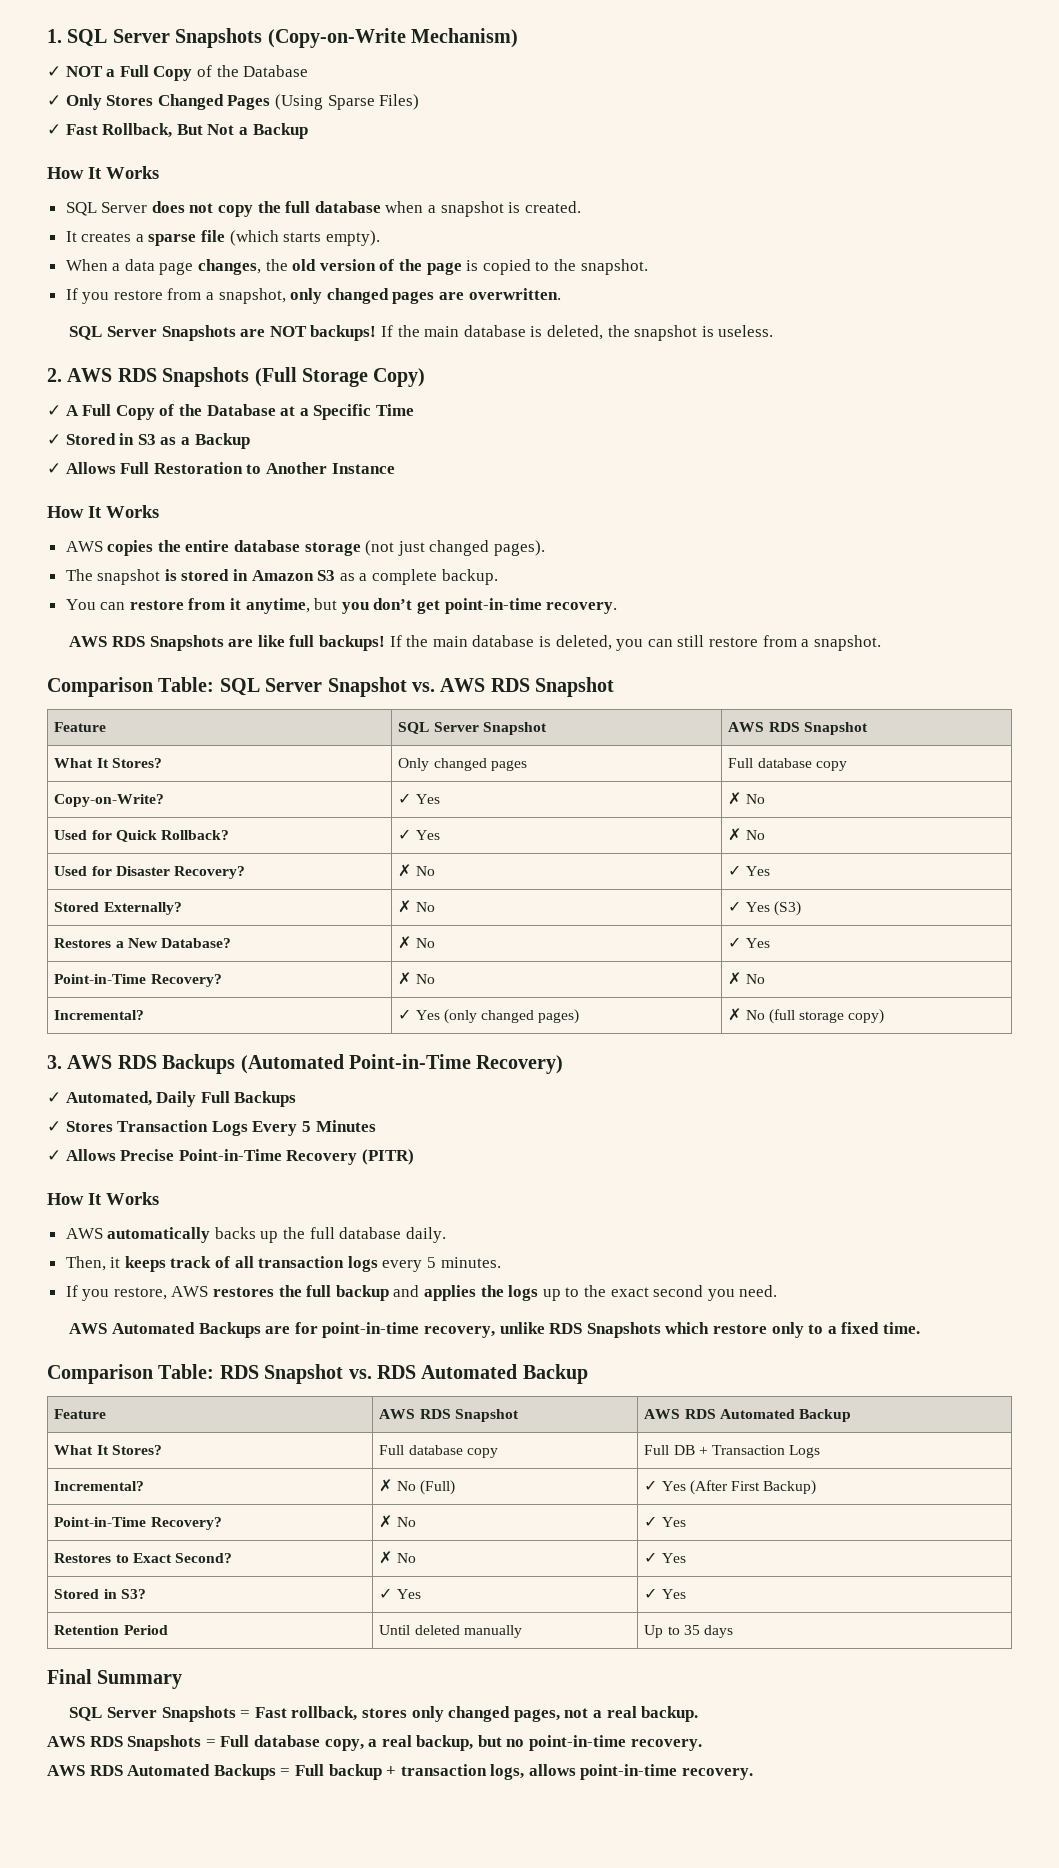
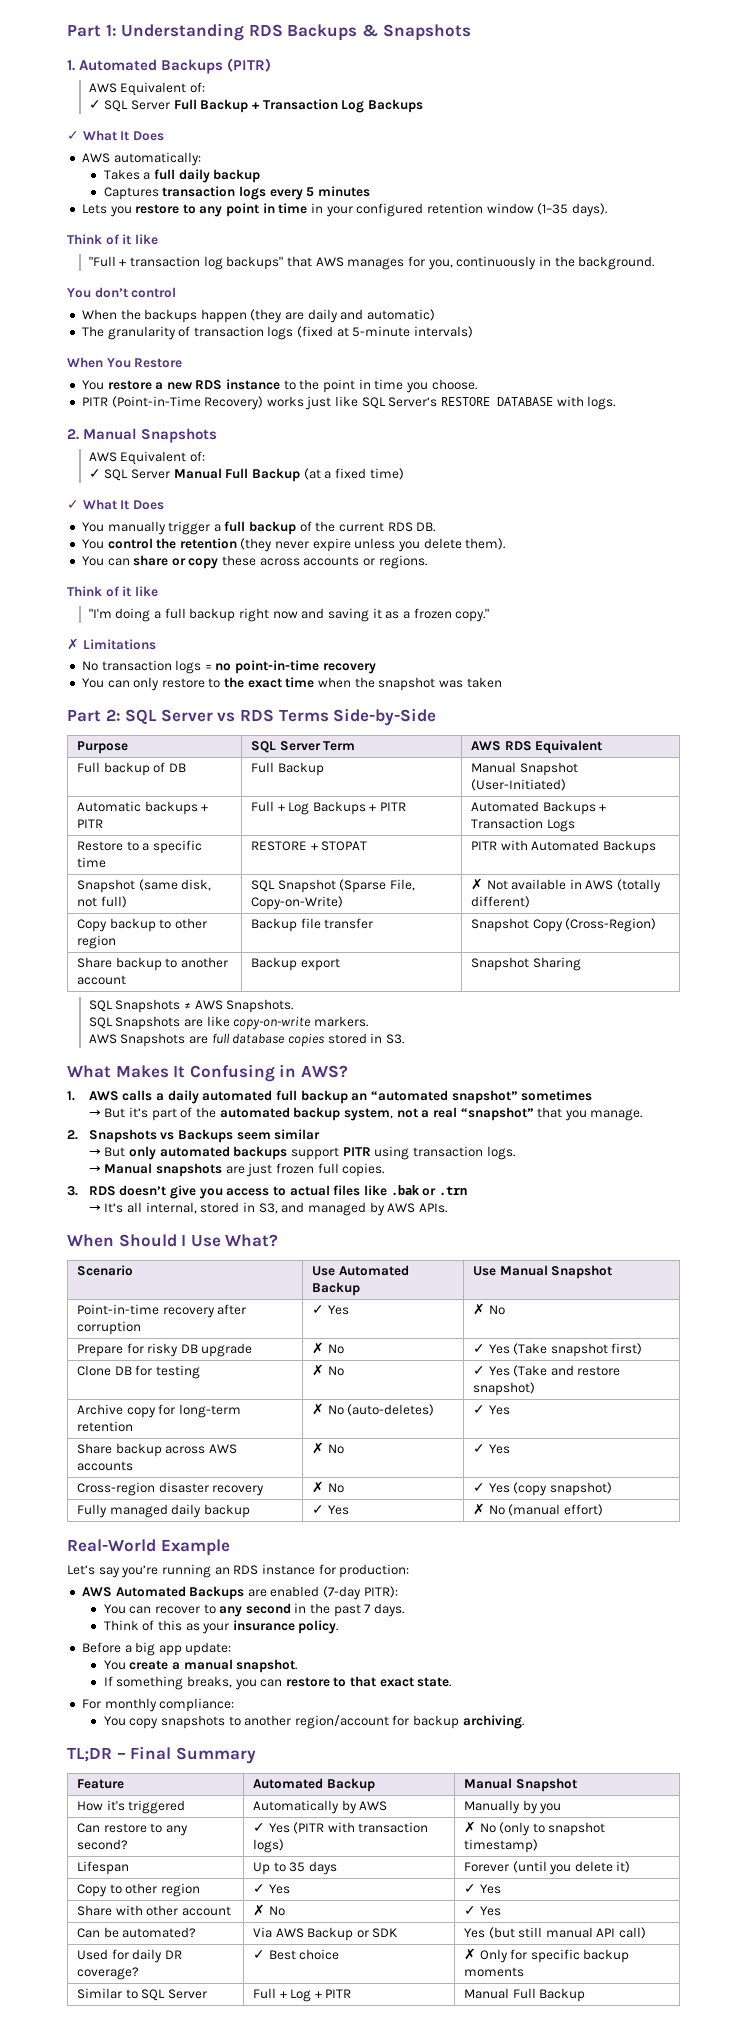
[47,28,518,48] [47,65,309,81] [47,94,420,110] [47,123,308,139] [47,166,159,179] [65,201,581,217] [65,230,380,246] [65,259,648,275] [65,288,561,304] [69,325,774,341] [47,367,426,387] [47,404,414,420] [47,433,250,449] [47,462,395,474] [47,505,159,518] [65,540,546,556] [65,569,498,585] [65,598,618,614] [69,635,881,651] [47,677,615,697] [54,722,107,732] [398,722,547,735] [728,722,868,735] [54,758,162,768] [398,758,527,771] [728,758,847,771] [54,794,165,807] [398,793,440,804] [728,792,765,805] [54,830,229,842] [398,829,440,840] [728,828,765,841] [54,866,245,879] [398,864,435,877] [728,865,770,876] [54,902,182,915] [398,900,435,913] [728,901,801,916] [54,938,231,948] [398,936,435,949] [728,937,770,948] [54,974,222,987] [398,972,435,985] [728,972,765,985] [54,1010,145,1020] [398,1009,580,1024] [728,1008,885,1024] [47,1054,564,1074] [47,1091,297,1107] [47,1120,376,1136] [47,1149,414,1165] [47,1192,159,1205] [65,1227,446,1243] [65,1256,501,1272] [65,1285,778,1301] [69,1322,920,1338] [47,1364,588,1384] [54,1409,107,1419] [379,1409,519,1422] [644,1409,851,1422] [54,1445,162,1455] [379,1445,498,1458] [644,1445,821,1458] [54,1481,145,1491] [379,1479,455,1495] [644,1480,817,1495] [54,1517,222,1530] [379,1515,416,1528] [644,1516,686,1527] [54,1553,232,1563] [379,1551,416,1564] [644,1552,686,1563] [54,1589,146,1599] [379,1588,421,1599] [644,1588,686,1599] [54,1625,168,1635] [379,1625,522,1638] [644,1625,733,1638] [47,1669,183,1689] [69,1706,699,1722] [47,1735,702,1751] [47,1764,754,1780] 1. SQL Server Snapshots (Copy-on-Write Mechanism) // ✓ NOT a Full Copy of the Database // ✓ Only Stores Changed Pages (Using Sparse Files) // ✓ Fast Rollback, But Not a Backup // How It Works // SQL Server does not copy the full database when a snapshot is created. // It creates a sparse file (which starts empty). // When a data page changes, the old version of the page is copied to the snapshot. // If you restore from a snapshot, only changed pages are overwritten. // SQL Server Snapshots are NOT backups! If the main database is deleted, the snapshot is useless. // 2. AWS RDS Snapshots (Full Storage Copy) // ✓ A Full Copy of the Database at a Specific Time // ✓ Stored in S3 as a Backup // ✓ Allows Full Restoration to Another Instance // How It Works // AWS copies the entire database storage (not just changed pages). // The snapshot is stored in Amazon S3 as a complete backup. // You can restore from it anytime, but you don’t get point-in-time recovery. // AWS RDS Snapshots are like full backups! If the main database is deleted, you can still restore from a snapshot. // Comparison Table: SQL Server Snapshot vs. AWS RDS Snapshot // Feature | SQL Server Snapshot | AWS RDS Snapshot // What It Stores? | Only changed pages | Full database copy // Copy-on-Write? | ✓ Yes | ✗ No // Used for Quick Rollback? | ✓ Yes | ✗ No // Used for Disaster Recovery? | ✗ No | ✓ Yes // Stored Externally? | ✗ No | ✓ Yes (S3) // Restores a New Database? | ✗ No | ✓ Yes // Point-in-Time Recovery? | ✗ No | ✗ No // Incremental? | ✓ Yes (only changed pages) | ✗ No (full storage copy) // 3. AWS RDS Backups (Automated Point-in-Time Recovery) // ✓ Automated, Daily Full Backups // ✓ Stores Transaction Logs Every 5 Minutes // ✓ Allows Precise Point-in-Time Recovery (PITR) // How It Works // AWS automatically backs up the full database daily. // Then, it keeps track of all transaction logs every 5 minutes. // If you restore, AWS restores the full backup and applies the logs up to the exact second you need. // AWS Automated Backups are for point-in-time recovery, unlike RDS Snapshots which restore only to a fixed time. // Comparison Table: RDS Snapshot vs. RDS Automated Backup // Feature | AWS RDS Snapshot | AWS RDS Automated Backup // What It Stores? | Full database copy | Full DB + Transaction Logs // Incremental? | ✗ No (Full) | ✓ Yes (After First Backup) // Point-in-Time Recovery? | ✗ No | ✓ Yes // Restores to Exact Second? | ✗ No | ✓ Yes // Stored in S3? | ✓ Yes | ✓ Yes // Retention Period | Until deleted manually | Up to 35 days // Final Summary // SQL Server Snapshots = Fast rollback, stores only changed pages, not a real backup. // AWS RDS Snapshots = Full database copy, a real backup, but no point-in-time recovery. // AWS RDS Automated Backups = Full backup + transaction logs, allows point-in-time recovery. -> [67,23,471,41] [67,58,272,74] [88,82,206,96] [88,99,423,113] [67,130,164,141] [81,152,201,166] [103,169,261,183] [103,186,370,200] [81,203,607,217] [67,234,158,245] [88,256,655,270] [67,287,177,298] [81,309,436,323] [81,326,474,340] [67,357,183,368] [81,379,477,393] [81,396,616,410] [67,428,218,443] [88,451,206,465] [88,468,404,482] [67,499,164,510] [81,521,436,535] [81,538,506,552] [81,555,427,569] [67,586,158,597] [88,608,490,622] [67,638,156,650] [81,660,376,674] [81,677,502,691] [67,708,437,726] [76,741,128,754] [250,741,356,753] [470,740,603,754] [76,762,186,776] [250,762,324,776] [470,762,578,776] [470,779,566,791] [76,801,209,815] [76,819,103,828] [250,801,407,815] [470,801,607,815] [470,818,575,832] [76,840,202,854] [76,857,106,868] [250,841,368,851] [470,840,656,854] [76,879,212,893] [76,896,127,908] [250,879,415,893] [250,896,343,910] [470,878,662,893] [470,896,530,908] [76,918,207,932] [76,935,116,949] [250,918,374,932] [470,918,657,932] [76,957,228,971] [76,975,126,985] [250,957,340,971] [470,957,581,971] [88,999,294,1013] [88,1016,368,1030] [88,1033,404,1047] [67,1064,348,1082] [67,1090,593,1104] [88,1107,643,1121] [67,1129,321,1143] [88,1146,515,1160] [88,1163,385,1177] [67,1185,467,1199] [88,1202,447,1216] [67,1234,279,1247] [76,1265,133,1276] [311,1265,409,1276] [311,1282,360,1296] [472,1265,613,1279] [76,1304,247,1318] [76,1321,141,1335] [311,1305,349,1315] [472,1303,505,1315] [76,1343,253,1357] [311,1342,344,1354] [472,1343,643,1357] [76,1365,200,1379] [311,1364,344,1376] [472,1365,621,1377] [472,1382,535,1396] [76,1404,241,1418] [76,1421,133,1432] [311,1403,435,1416] [472,1405,510,1415] [76,1443,237,1457] [76,1461,133,1471] [311,1442,344,1454] [472,1444,510,1454] [76,1482,265,1496] [311,1481,344,1493] [472,1482,612,1496] [76,1504,250,1518] [311,1505,349,1515] [472,1503,603,1516] [67,1539,230,1556] [67,1564,410,1578] [81,1586,398,1600] [103,1603,405,1617] [103,1620,339,1634] [81,1642,232,1656] [103,1659,298,1673] [103,1676,452,1690] [81,1698,235,1712] [103,1715,524,1729] [67,1746,256,1764] [76,1779,124,1789] [252,1778,375,1792] [463,1778,577,1792] [76,1800,186,1814] [252,1800,388,1814] [463,1800,562,1814] [76,1823,188,1836] [76,1839,128,1850] [252,1822,429,1834] [252,1839,284,1853] [463,1821,606,1836] [463,1839,538,1853] [76,1861,129,1875] [252,1861,337,1875] [463,1861,631,1875] [76,1883,200,1897] [252,1884,290,1894] [463,1884,501,1894] [76,1905,231,1916] [252,1904,285,1916] [463,1906,501,1916] [76,1927,197,1938] [252,1927,398,1941] [463,1927,647,1939] [76,1949,182,1963] [76,1967,139,1980] [252,1949,340,1960] [463,1948,630,1963] [463,1967,524,1977] [76,1988,207,2001] [252,1988,352,2002] [463,1988,586,2002] Part 1: Understanding RDS Backups & Snapshots // 1. Automated Backups (PITR) // AWS Equivalent of: // ✓ SQL Server Full Backup + Transaction Log Backups // ✓ What It Does // AWS automatically: // Takes a full daily backup // Captures transaction logs every 5 minutes // Lets you restore to any point in time in your configured retention window (1–35 days). // Think of it like // "Full + transaction log backups" that AWS manages for you, continuously in the background. // You don’t control // When the backups happen (they are daily and automatic) // The granularity of transaction logs (fixed at 5-minute intervals) // When You Restore // You restore a new RDS instance to the point in time you choose. // PITR (Point-in-Time Recovery) works just like SQL Server’s RESTORE DATABASE with logs. // 2. Manual Snapshots // AWS Equivalent of: // ✓ SQL Server Manual Full Backup (at a fixed time) // ✓ What It Does // You manually trigger a full backup of the current RDS DB. // You control the retention (they never expire unless you delete them). // You can share or copy these across accounts or regions. // Think of it like // "I'm doing a full backup right now and saving it as a frozen copy." // ✗ Limitations // No transaction logs = no point-in-time recovery // You can only restore to the exact time when the snapshot was taken // Part 2: SQL Server vs RDS Terms Side-by-Side // Purpose | SQL Server Term | AWS RDS Equivalent // Full backup of DB | Full Backup | Manual Snapshot (User-Initiated) // Automatic backups + PITR | Full + Log Backups + PITR | Automated Backups + Transaction Logs // Restore to a specific time | RESTORE + STOPAT | PITR with Automated Backups // Snapshot (same disk, not full) | SQL Snapshot (Sparse File, Copy-on-Write) | ✗ Not available in AWS (totally different) // Copy backup to other region | Backup file transfer | Snapshot Copy (Cross-Region) // Share backup to another account | Backup export | Snapshot Sharing // SQL Snapshots ≠ AWS Snapshots. // SQL Snapshots are like copy-on-write markers. // AWS Snapshots are full database copies stored in S3. // What Makes It Confusing in AWS? // 1. AWS calls a daily automated full backup an “automated snapshot” sometimes // → But it’s part of the automated backup system, not a real “snapshot” that you manage. // 2. Snapshots vs Backups seem similar // → But only automated backups support PITR using transaction logs. // → Manual snapshots are just frozen full copies. // 3. RDS doesn’t give you access to actual files like .bak or .trn // → It’s all internal, stored in S3, and managed by AWS APIs. // When Should I Use What? // Scenario | Use Automated Backup | Use Manual Snapshot // Point-in-time recovery after corruption | ✓ Yes | ✗ No // Prepare for risky DB upgrade | ✗ No | ✓ Yes (Take snapshot first) // Clone DB for testing | ✗ No | ✓ Yes (Take and restore snapshot) // Archive copy for long-term retention | ✗ No (auto-deletes) | ✓ Yes // Share backup across AWS accounts | ✗ No | ✓ Yes // Cross-region disaster recovery | ✗ No | ✓ Yes (copy snapshot) // Fully managed daily backup | ✓ Yes | ✗ No (manual effort) // Real-World Example // Let’s say you’re running an RDS instance for production: // AWS Automated Backups are enabled (7-day PITR): // You can recover to any second in the past 7 days. // Think of this as your insurance policy. // Before a big app update: // You create a manual snapshot. // If something breaks, you can restore to that exact state. // For monthly compliance: // You copy snapshots to another region/account for backup archiving. // TL;DR – Final Summary // Feature | Automated Backup | Manual Snapshot // How it's triggered | Automatically by AWS | Manually by you // Can restore to any second? | ✓ Yes (PITR with transaction logs) | ✗ No (only to snapshot timestamp) // Lifespan | Up to 35 days | Forever (until you delete it) // Copy to other region | ✓ Yes | ✓ Yes // Share with other account | ✗ No | ✓ Yes // Can be automated? | Via AWS Backup or SDK | Yes (but still manual API call) // Used for daily DR coverage? | ✓ Best choice | ✗ Only for specific backup moments // Similar to SQL Server | Full + Log + PITR | Manual Full Backup

